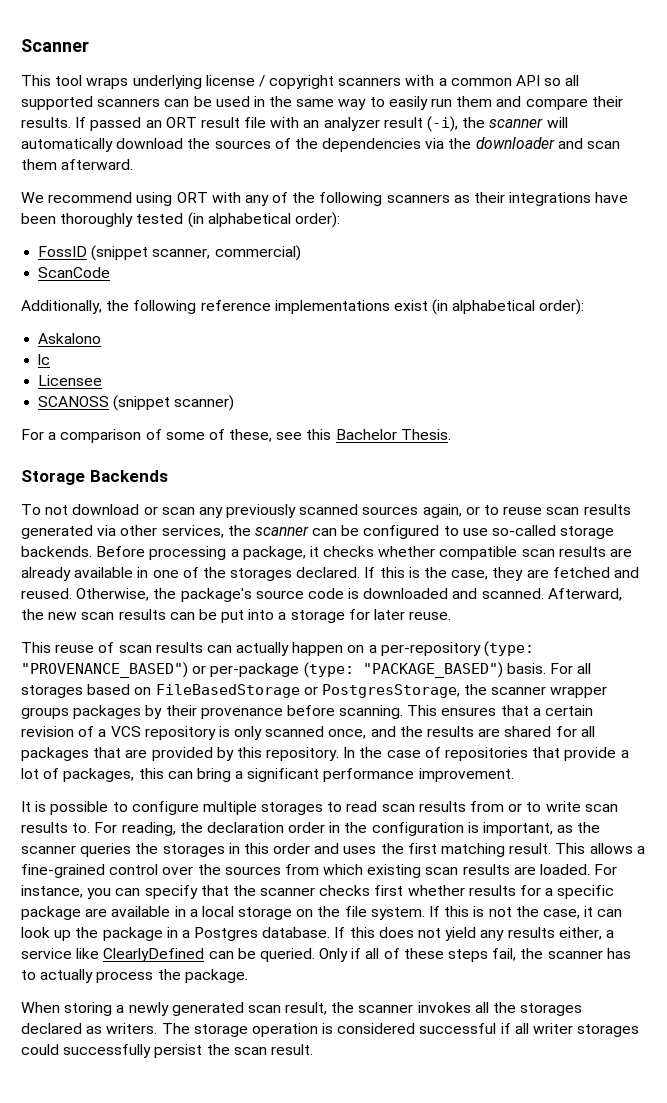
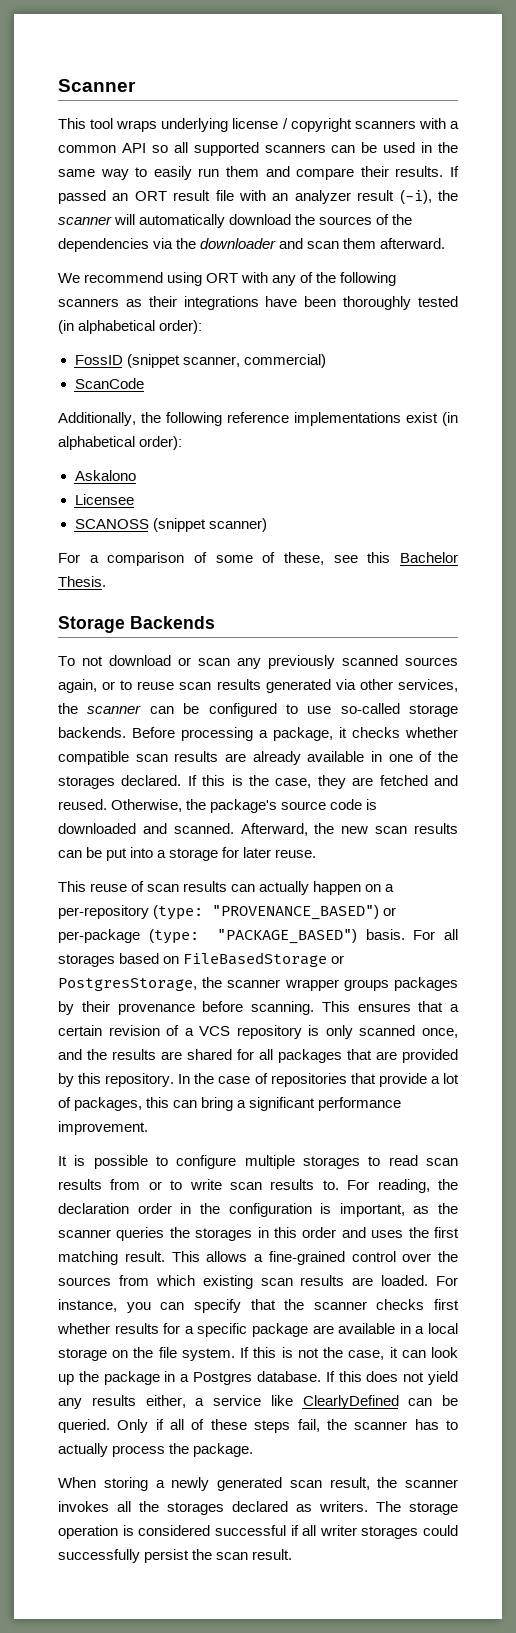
[38,354,51,365] // lc -> (136, 475) none

